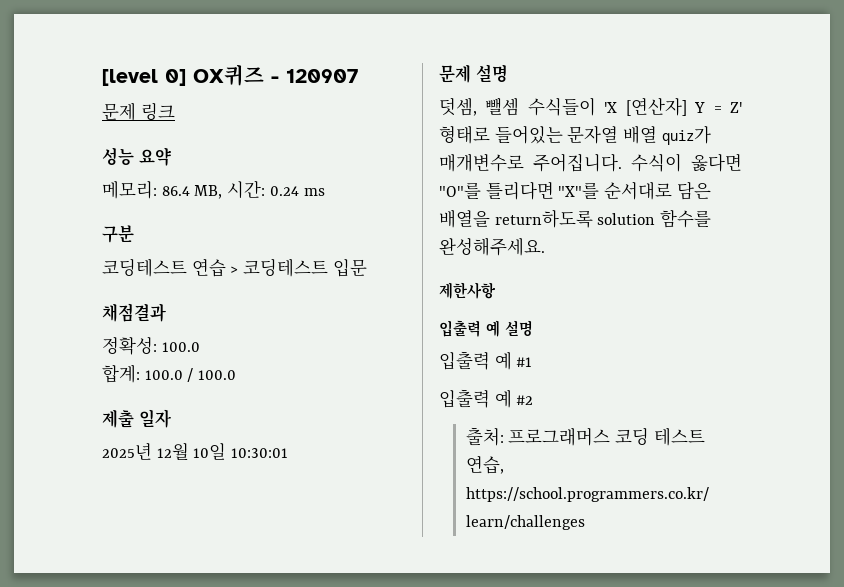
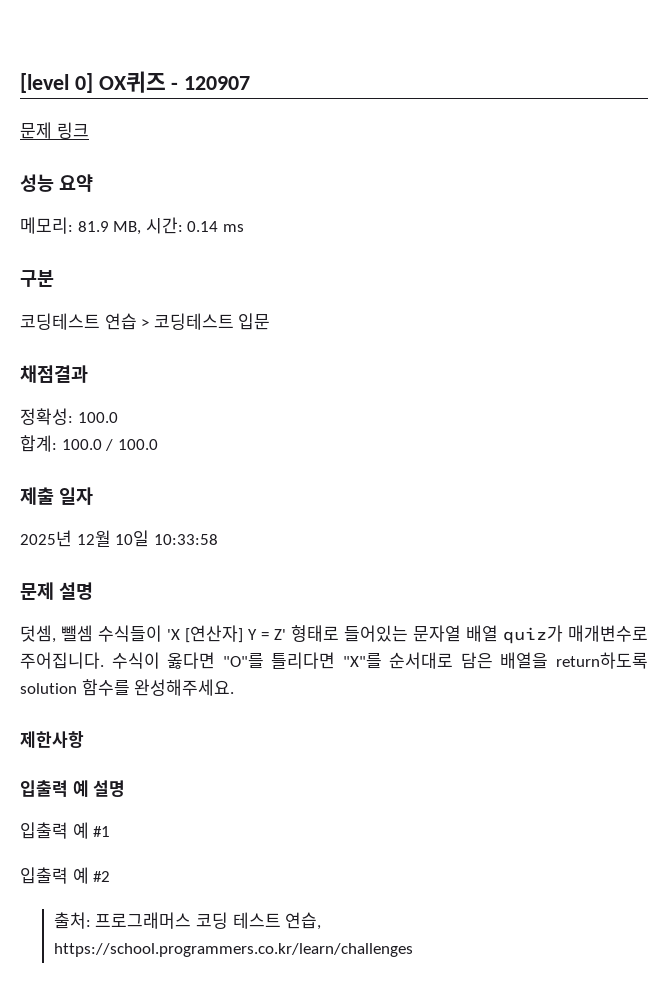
[161,186,190,196] 86.4 -> [77,221,109,232] 81.9
[269,186,299,196] 0.24 -> [187,221,219,232] 0.14
[231,448,289,458] 10:30:01 -> [153,534,218,545] 10:33:58

